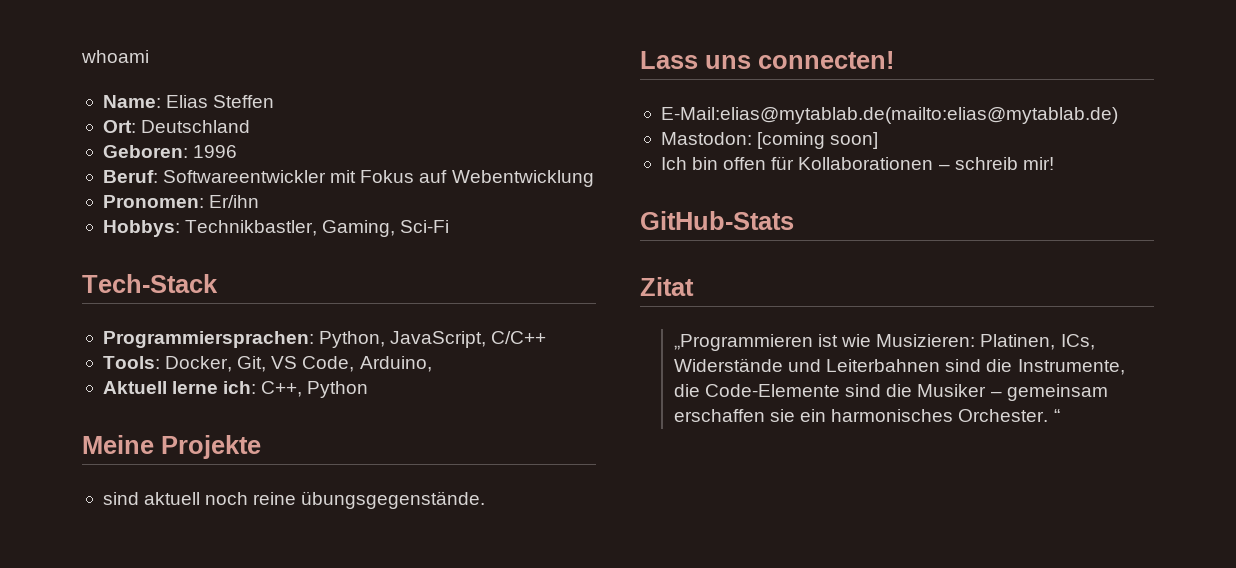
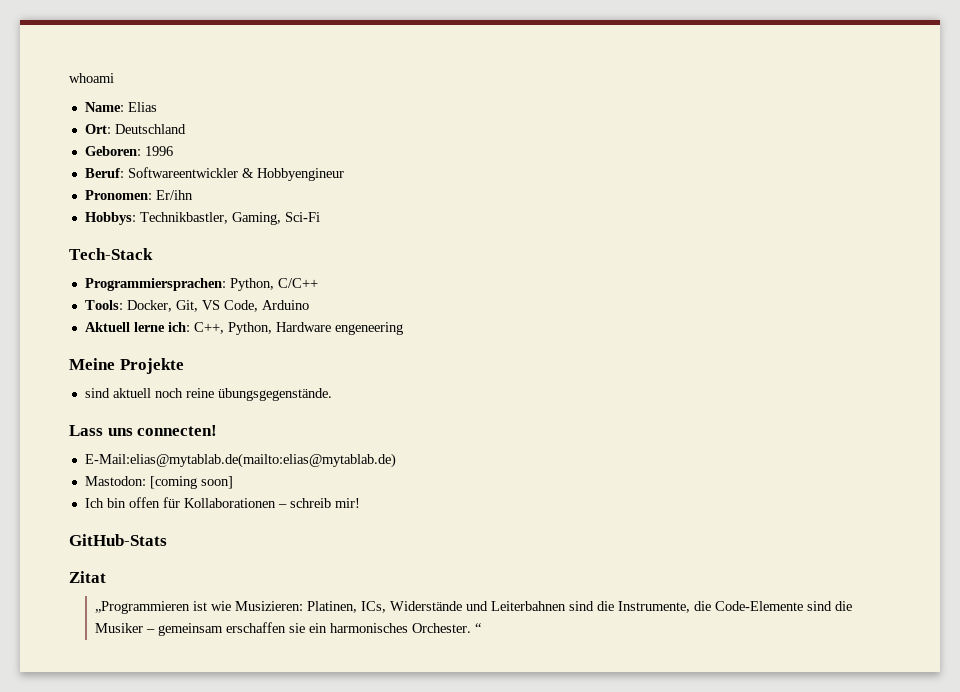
[213,95,275,108] Steffen -> (157, 107) none
[330,170,594,187] mit Fokus auf Webentwicklung -> [241,168,344,181] & Hobbyengineur
[390,331,487,348] JavaScript, -> (274, 284) none
[359,356,432,372] Arduino, -> [261,300,309,310] Arduino
[307,381,369,398] Python -> [227,322,403,335] Python, Hardware engeneering

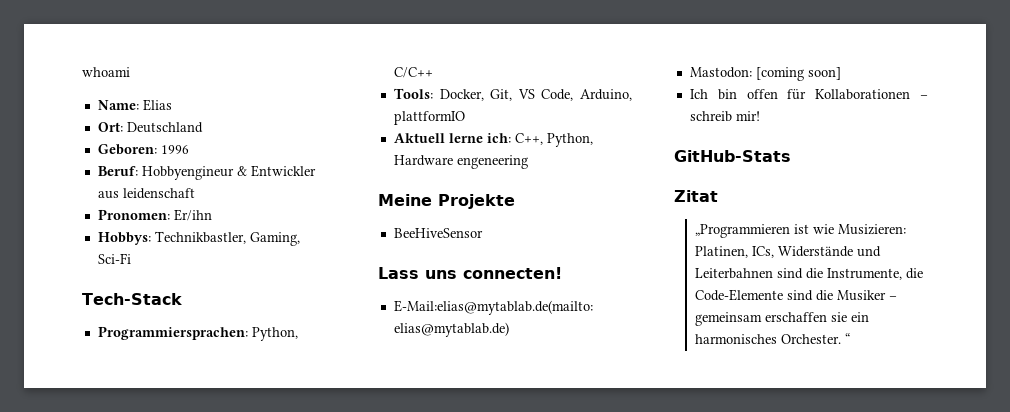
[127,167,344,181] Softwareentwickler & Hobbyengineur -> [141,165,316,180] [97,188,195,199] Hobbyengineur & Entwickler aus leidenschaft
[261,300,309,310] Arduino -> [580,89,632,101] [393,111,465,125] Arduino, plattformIO
[84,388,332,401] sind aktuell noch reine übungsgegenstände. -> [393,228,483,238] BeeHiveSensor

